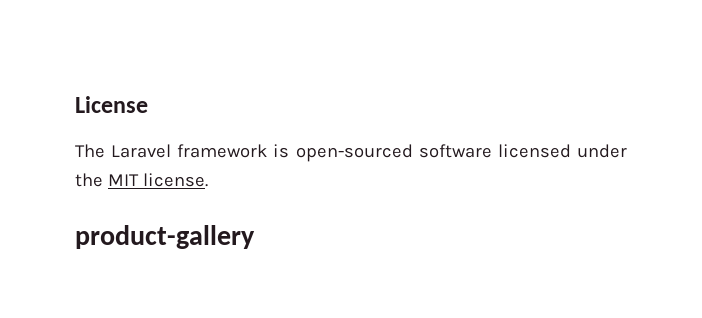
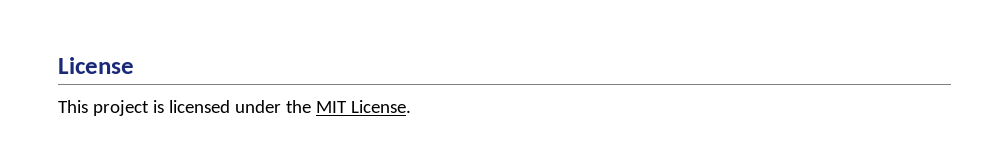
[75,144,492,162] The Laravel framework is open-sourced software -> [58,100,164,116] This project is
[142,173,208,187] [75,225,255,249] license. // product-gallery -> [350,100,411,113] License.

